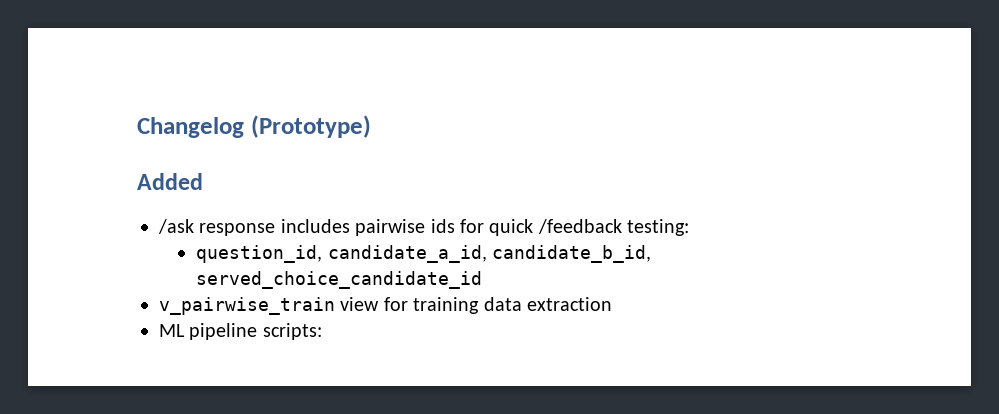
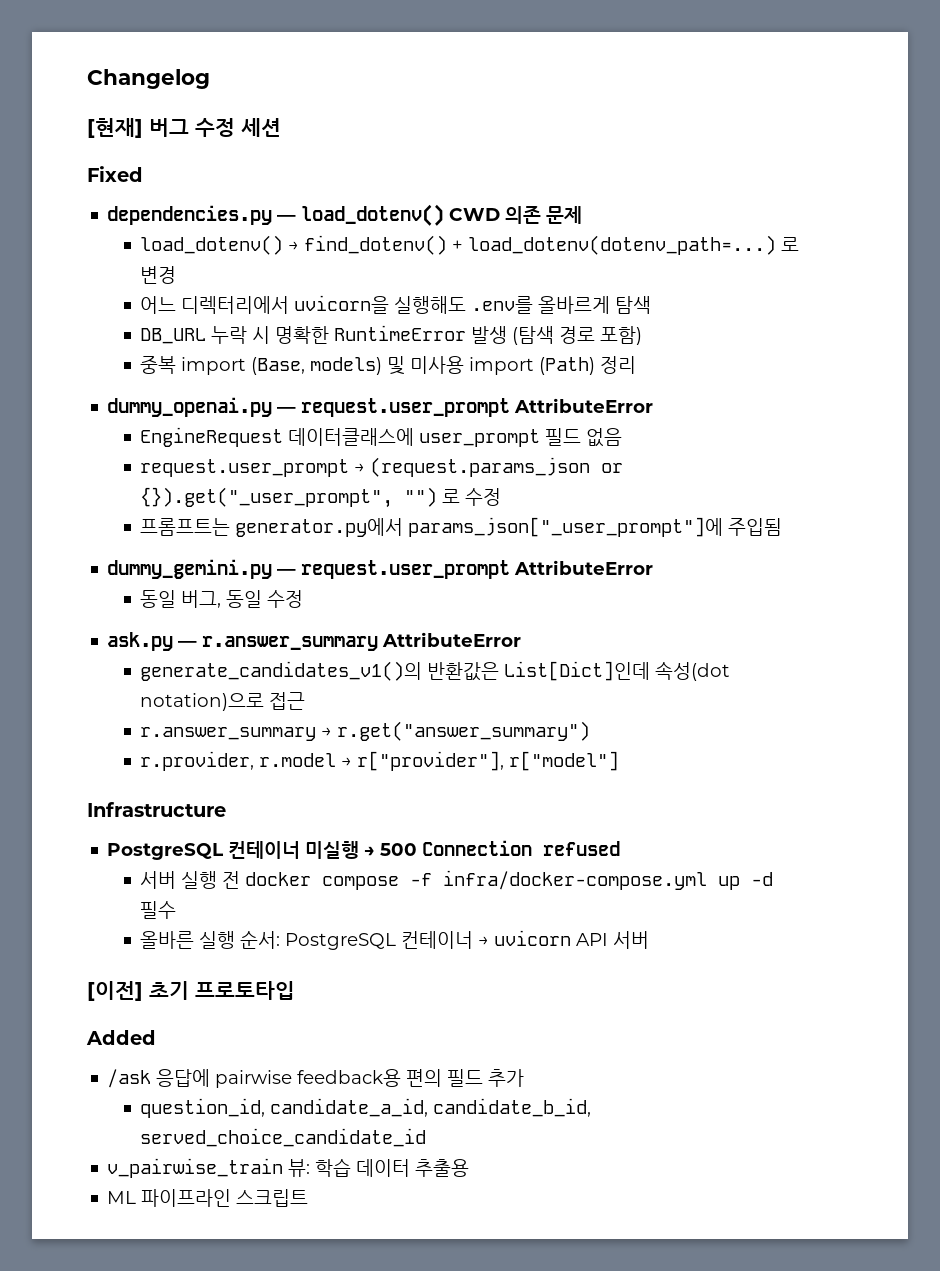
[250,115,371,138] [137,173,203,190] [158,219,690,236] (Prototype) // Added // /ask response includes pairwise ids for quick /feedback testing: -> [87,118,281,138] [87,166,143,182] [107,204,583,226] [140,235,800,255] [140,266,177,284] [140,295,652,314] [140,325,643,345] [140,356,637,375] [107,397,654,417] [140,427,623,447] [140,457,624,477] [140,487,502,508] [140,517,783,537] [107,559,654,579] [140,590,304,608] [107,632,522,651] [140,661,731,681] [140,692,306,711] [140,721,591,741] [140,751,620,771] [87,802,226,817] [107,840,621,860] [140,870,774,890] [140,901,177,919] [140,930,650,950] [87,981,295,1001] [86,1030,156,1045] [107,1069,525,1088] // [현재] 버그 수정 세션 // Fixed // dependencies.py — load_dotenv() CWD 의존 문제 // load_dotenv() → find_dotenv() + load_dotenv(dotenv_path=...) 로 변경 // 어느 디렉터리에서 uvicorn을 실행해도 .env를 올바르게 탐색 // DB_URL 누락 시 명확한 RuntimeError 발생 (탐색 경로 포함) // 중복 import (Base, models) 및 미사용 import (Path) 정리 // dummy_openai.py — request.user_prompt AttributeError // EngineRequest 데이터클래스에 user_prompt 필드 없음 // request.user_prompt → (request.params_json or {}).get("_user_prompt", "") 로 수정 // 프롬프트는 generator.py에서 params_json["_user_prompt"]에 주입됨 // dummy_gemini.py — request.user_prompt AttributeError // 동일 버그, 동일 수정 // ask.py — r.answer_summary AttributeError // generate_candidates_v1()의 반환값은 List[Dict]인데 속성(dot notation)으로 접근 // r.answer_summary → r.get("answer_summary") // r.provider, r.model → r["provider"], r["model"] // Infrastructure // PostgreSQL 컨테이너 미실행 → 500 Connection refused // 서버 실행 전 docker compose -f infra/docker-compose.yml up -d 필수 // 올바른 실행 순서: PostgreSQL 컨테이너 → uvicorn API 서버 // [이전] 초기 프로토타입 // Added // /ask 응답에 pairwise feedback용 편의 필드 추가
[340,297,612,314] view for training data extraction -> [288,1158,470,1177] 뷰: 학습 데이터 추출용
[189,323,322,340] pipeline scripts: -> [141,1189,309,1207] 파이프라인 스크립트

